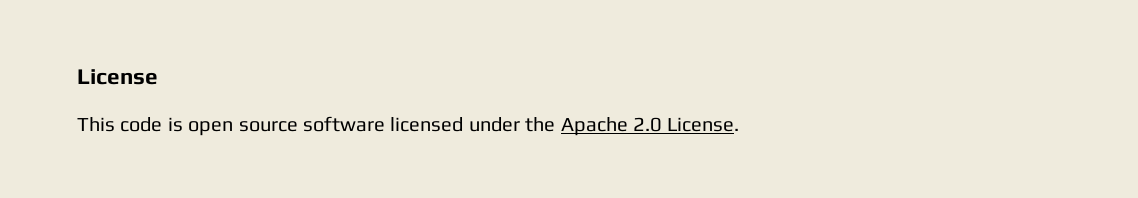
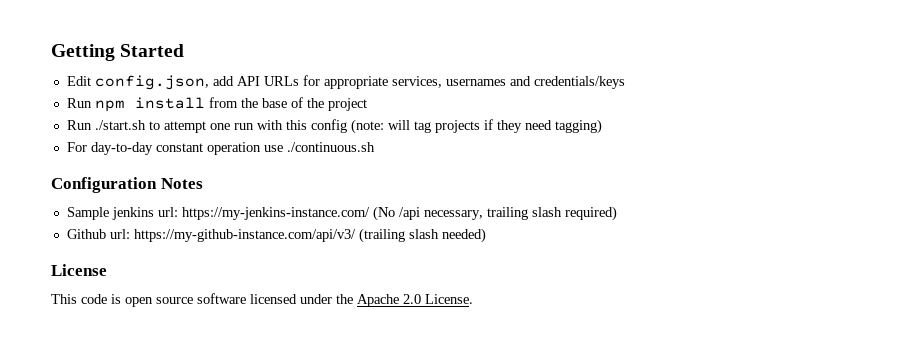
(77, 77) none -> [51,44,185,61] [66,75,625,90] [66,97,367,112] [66,119,602,134] [66,142,375,155] [51,177,203,193] [66,206,617,221] [66,228,486,243] Getting Started // Edit config.json, add API URLs for appropriate services, usernames and credentials/keys // Run npm install from the base of the project // Run ./start.sh to attempt one run with this config (note: will tag projects if they need tagging) // For day-to-day constant operation use ./continuous.sh // Configuration Notes // Sample jenkins url: https://my-jenkins-instance.com/ (No /api necessary, trailing slash required) // Github url: https://my-github-instance.com/api/v3/ (trailing slash needed) //

